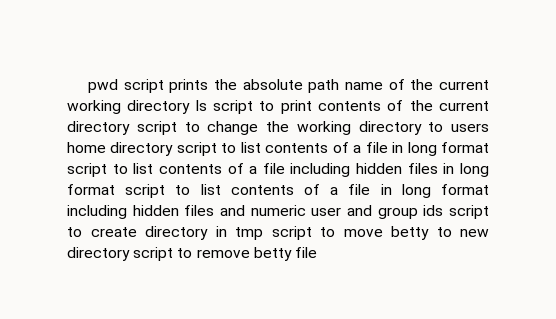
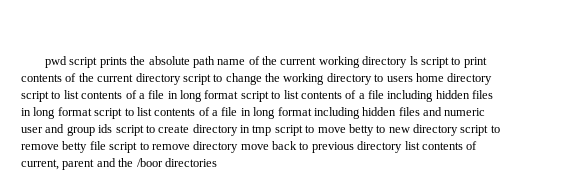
(317, 252) none -> [109,141,478,153] [21,158,217,170] script to remove directory move back to previous directory list contents of current, parent and the /boor directories

